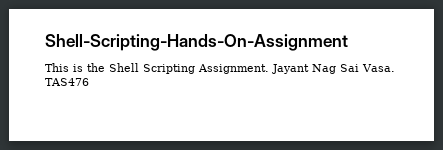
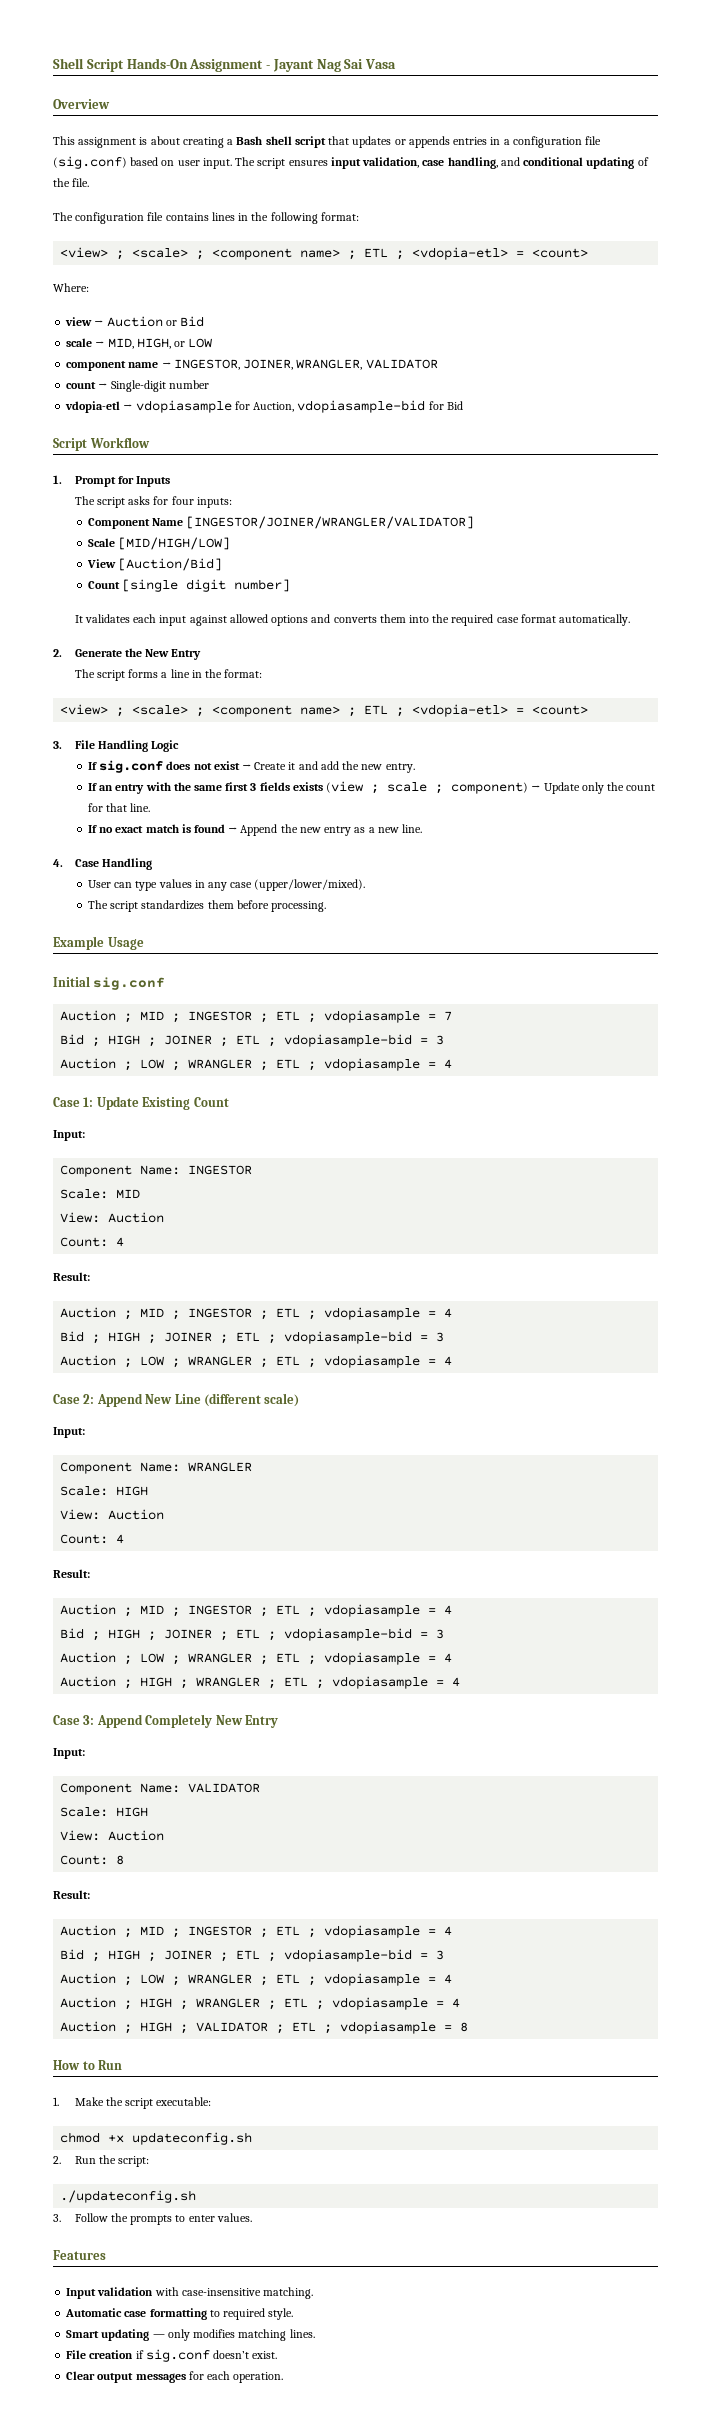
[45,34,348,51] [45,63,395,74] [45,78,89,86] Shell-Scripting-Hands-On-Assignment // This is the Shell Scripting Assignment. Jayant Nag Sai Vasa. TAS476 -> [53,58,397,72] [53,99,110,109] [53,136,602,148] [53,156,649,169] [53,178,90,187] [53,212,359,224] [60,247,589,260] [53,283,89,292] [65,316,205,327] [66,338,213,349] [66,359,438,371] [66,380,209,392] [65,400,463,413] [53,437,150,451] [53,475,171,487] [74,496,232,508] [87,516,475,529] [87,537,231,550] [86,558,223,571] [87,579,291,592] [74,614,631,626] [53,648,202,660] [74,669,263,681] [60,704,589,717] [53,740,180,752] [87,760,415,773] [87,781,656,794] [87,803,151,812] [87,824,423,836] [53,858,152,870] [87,879,366,891] [87,900,326,912] [53,936,144,950] [53,976,166,990] [60,1010,453,1023] [60,1034,445,1047] [60,1058,453,1071] [53,1096,229,1110] [53,1130,85,1141] [60,1165,253,1177] [60,1189,141,1199] [60,1212,165,1223] [60,1237,125,1247] [53,1272,90,1281] [60,1307,453,1320] [60,1331,445,1344] [60,1355,453,1368] [53,1393,300,1407] [53,1427,85,1438] [60,1462,253,1474] [60,1486,149,1496] [60,1509,165,1520] [60,1534,125,1544] [53,1569,90,1578] [60,1604,453,1617] [60,1628,445,1641] [60,1652,453,1665] [60,1676,461,1689] [53,1714,278,1728] [53,1748,85,1759] [60,1783,261,1795] [60,1807,149,1817] [60,1830,165,1841] [60,1855,125,1865] [53,1890,90,1899] [60,1925,453,1938] [60,1949,445,1962] [60,1973,453,1986] [60,1997,461,2010] [60,2021,469,2034] [53,2060,123,2070] [53,2097,212,2109] [60,2132,253,2145] [53,2155,150,2167] [60,2190,197,2203] [53,2213,252,2225] [53,2250,106,2260] [66,2287,314,2299] [65,2308,294,2320] [66,2329,315,2341] [66,2349,278,2362] [66,2371,284,2383] Shell Script Hands-On Assignment - Jayant Nag Sai Vasa // Overview // This assignment is about creating a Bash shell script that updates or appends entries in a configuration file (sig.conf) based on user input. The script ensures input validation, case handling, and conditional updating of the file. // The configuration file contains lines in the following format: // <view> ; <scale> ; <component name> ; ETL ; <vdopia-etl> = <count> // Where: // view → Auction or Bid // scale → MID, HIGH, or LOW // component name → INGESTOR, JOINER, WRANGLER, VALIDATOR // count → Single-digit number // vdopia-etl → vdopiasample for Auction, vdopiasample-bid for Bid // Script Workflow // 1. Prompt for Inputs // The script asks for four inputs: // Component Name [INGESTOR/JOINER/WRANGLER/VALIDATOR] // Scale [MID/HIGH/LOW] // View [Auction/Bid] // Count [single digit number] // It validates each input against allowed options and converts them into the required case format automatically. // 2. Generate the New Entry // The script forms a line in the format: // <view> ; <scale> ; <component name> ; ETL ; <vdopia-etl> = <count> // 3. File Handling Logic // If sig.conf does not exist → Create it and add the new entry. // If an entry with the same first 3 fields exists (view ; scale ; component) → Update only the count for that line. // If no exact match is found → Append the new entry as a new line. // 4. Case Handling // User can type values in any case (upper/lower/mixed). // The script standardizes them before processing. // Example Usage // Initial sig.conf // Auction ; MID ; INGESTOR ; ETL ; vdopiasample = 7 // Bid ; HIGH ; JOINER ; ETL ; vdopiasample-bid = 3 // Auction ; LOW ; WRANGLER ; ETL ; vdopiasample = 4 // Case 1: Update Existing Count // Input: // Component Name: INGESTOR // Scale: MID // View: Auction // Count: 4 // Result: // Auction ; MID ; INGESTOR ; ETL ; vdopiasample = 4 // Bid ; HIGH ; JOINER ; ETL ; vdopiasample-bid = 3 // Auction ; LOW ; WRANGLER ; ETL ; vdopiasample = 4 // Case 2: Append New Line (different scale) // Input: // Component Name: WRANGLER // Scale: HIGH // View: Auction // Count: 4 // Result: // Auction ; MID ; INGESTOR ; ETL ; vdopiasample = 4 // Bid ; HIGH ; JOINER ; ETL ; vdopiasample-bid = 3 // Auction ; LOW ; WRANGLER ; ETL ; vdopiasample = 4 // Auction ; HIGH ; WRANGLER ; ETL ; vdopiasample = 4 // Case 3: Append Completely New Entry // Input: // Component Name: VALIDATOR // Scale: HIGH // View: Auction // Count: 8 // Result: // Auction ; MID ; INGESTOR ; ETL ; vdopiasample = 4 // Bid ; HIGH ; JOINER ; ETL ; vdopiasample-bid = 3 // Auction ; LOW ; WRANGLER ; ETL ; vdopiasample = 4 // Auction ; HIGH ; WRANGLER ; ETL ; vdopiasample = 4 // Auction ; HIGH ; VALIDATOR ; ETL ; vdopiasample = 8 // How to Run // 1. Make the script executable: // chmod +x updateconfig.sh // 2. Run the script: // ./updateconfig.sh // 3. Follow the prompts to enter values. // Features // Input validation with case-insensitive matching. // Automatic case formatting to required style. // Smart updating — only modifies matching lines. // File creation if sig.conf doesn’t exist. // Clear output messages for each operation.

